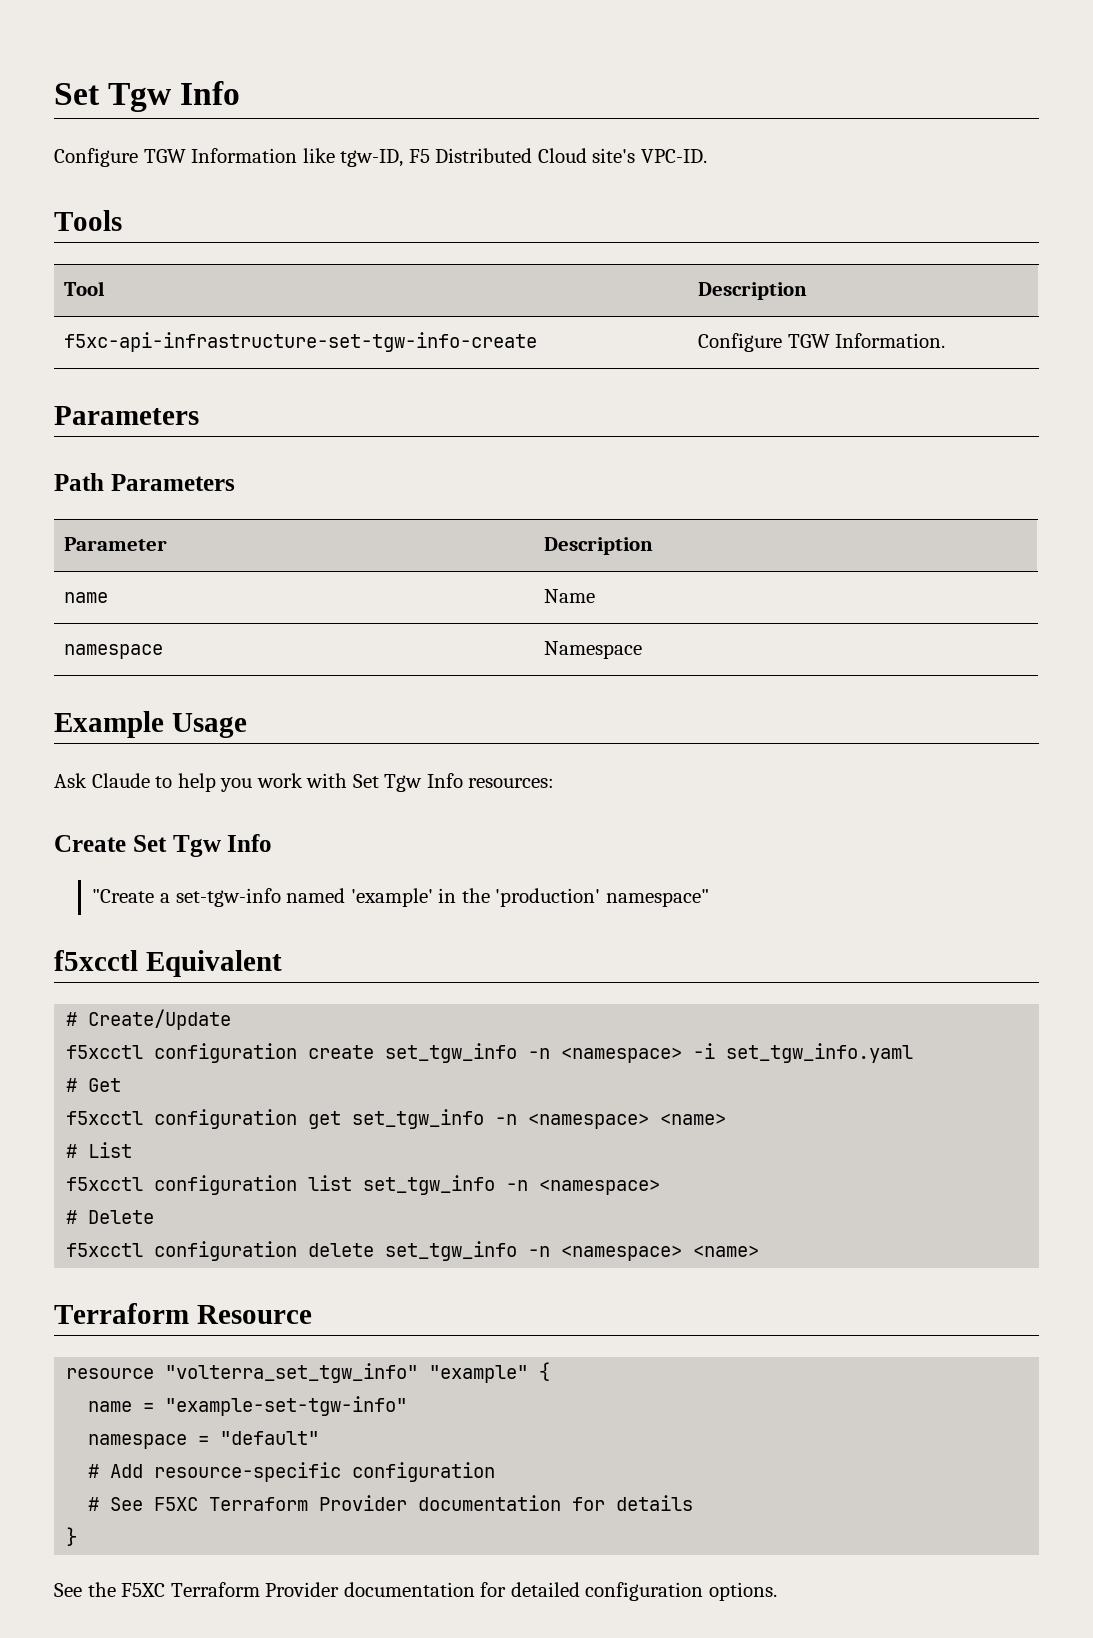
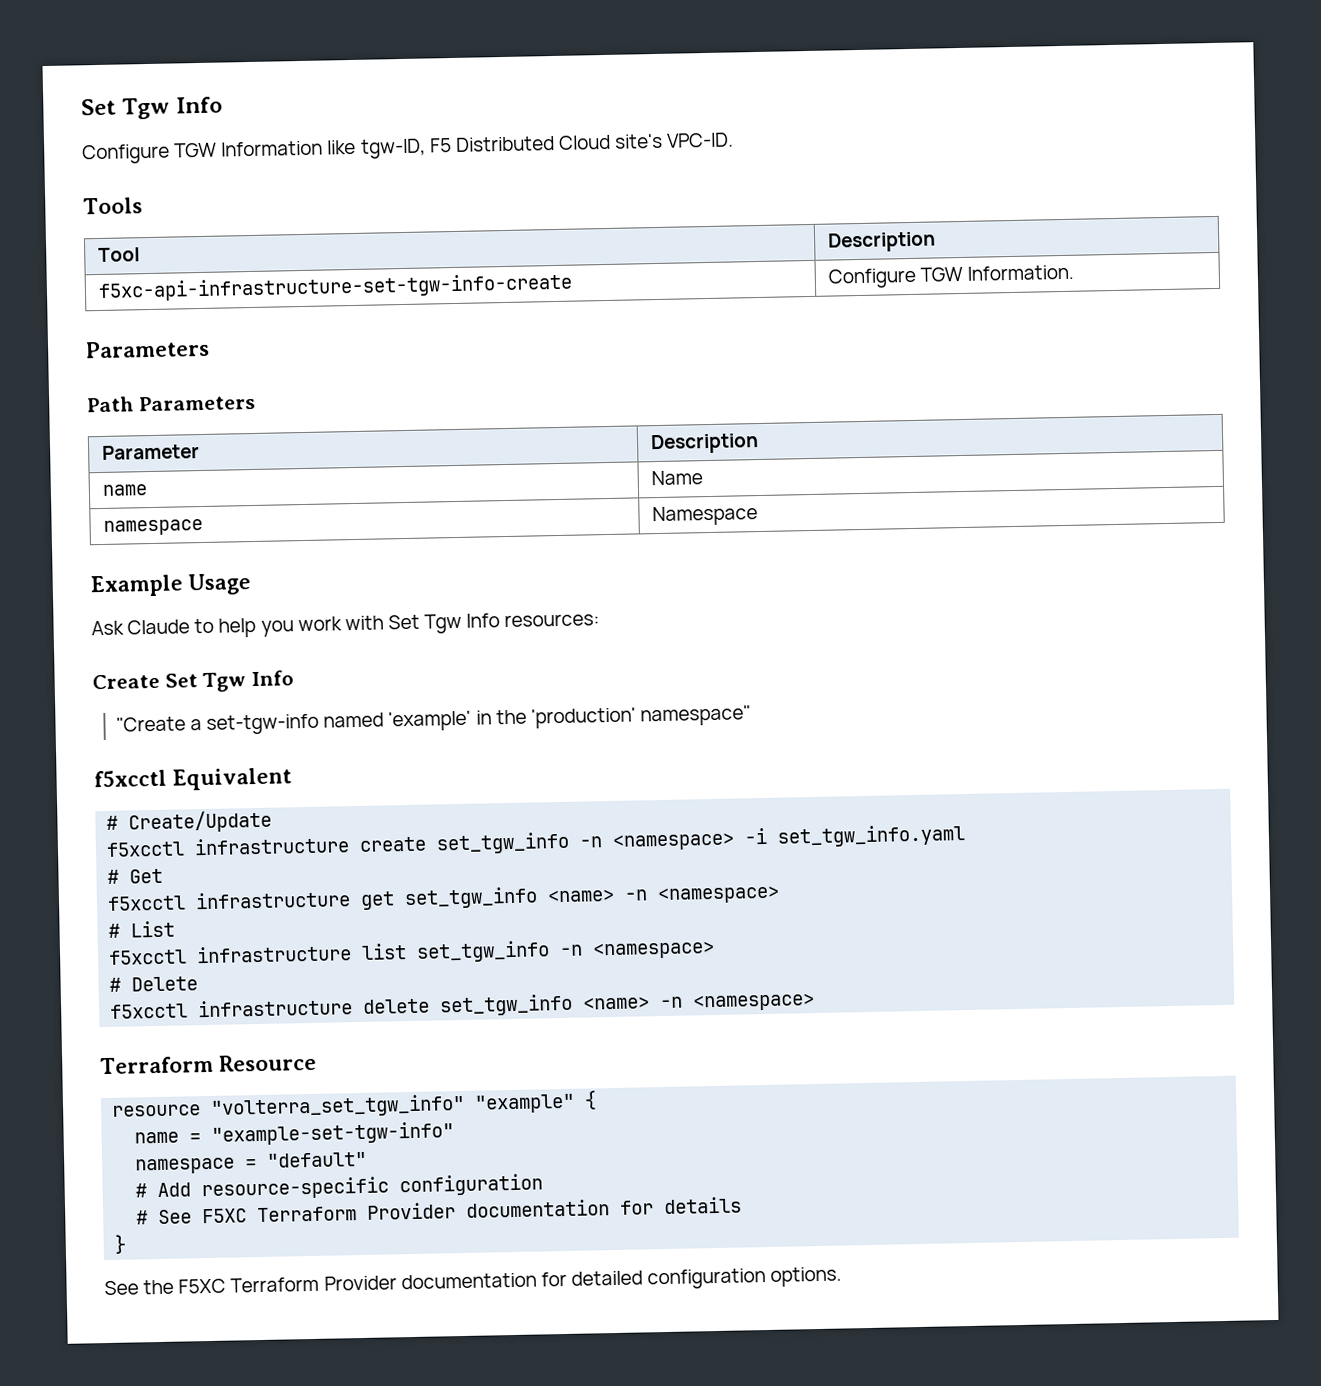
[154,1043,298,1063] configuration -> [194,836,351,856] infrastructure
[154,1109,298,1129] configuration -> [195,890,352,910] infrastructure
[495,1113,727,1129] -n <namespace> <name> -> [547,885,781,905] <name> -n <namespace>
[154,1175,298,1195] configuration -> [196,944,353,964] infrastructure
[154,1241,298,1261] configuration -> [197,998,354,1018] infrastructure
[528,1245,760,1261] -n <namespace> <name> -> [582,993,816,1012] <name> -n <namespace>

